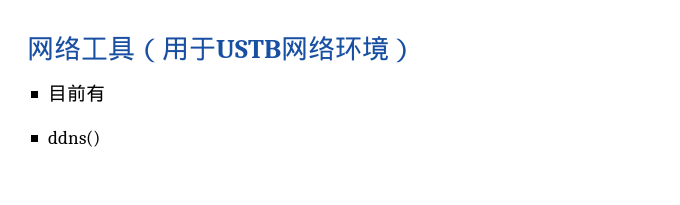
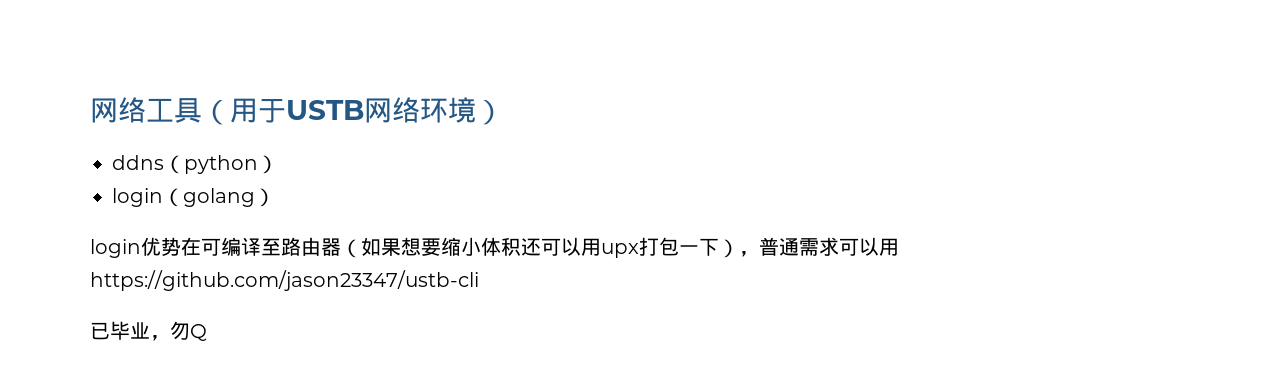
[47,84,105,102] [47,130,100,147] 目前有 // ddns() -> [112,155,278,174] [112,188,275,207] [90,237,899,258] [90,270,479,291] [90,321,207,341] ddns（python） // login（golang） // login优势在可编译至路由器（如果想要缩小体积还可以用upx打包一下），普通需求可以用https://github.com/jason23347/ustb-cli // 已毕业，勿Q

